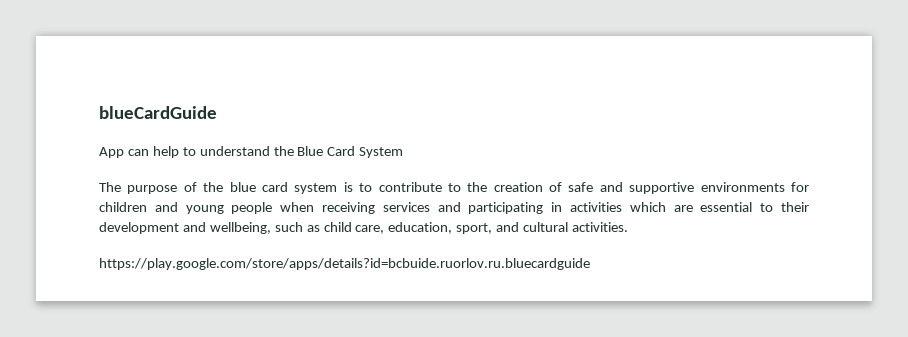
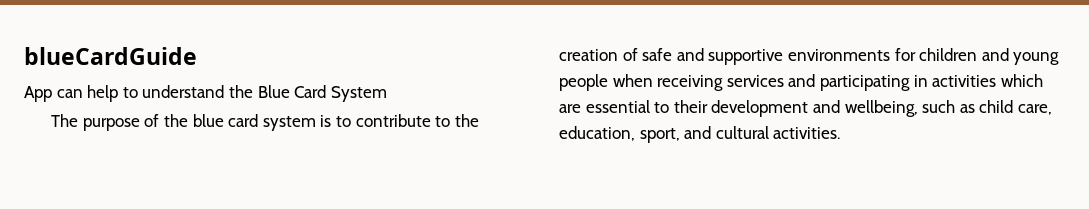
[99,258,590,270] // https://play.google.com/store/apps/details?id=bcbuide.ruorlov.ru.bluecardguide -> (841, 133) none

